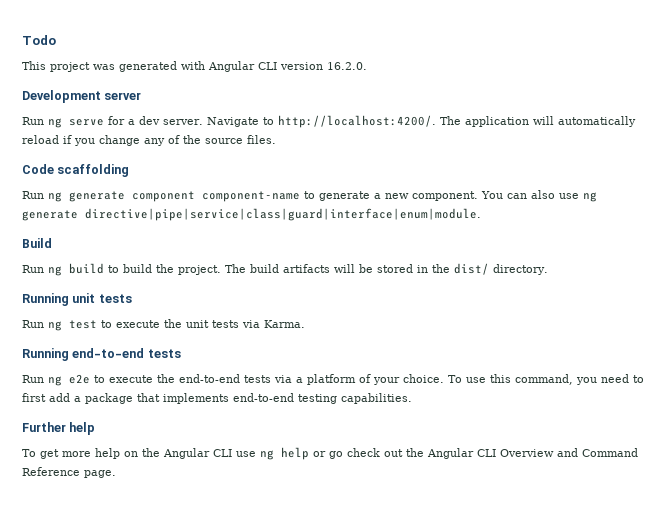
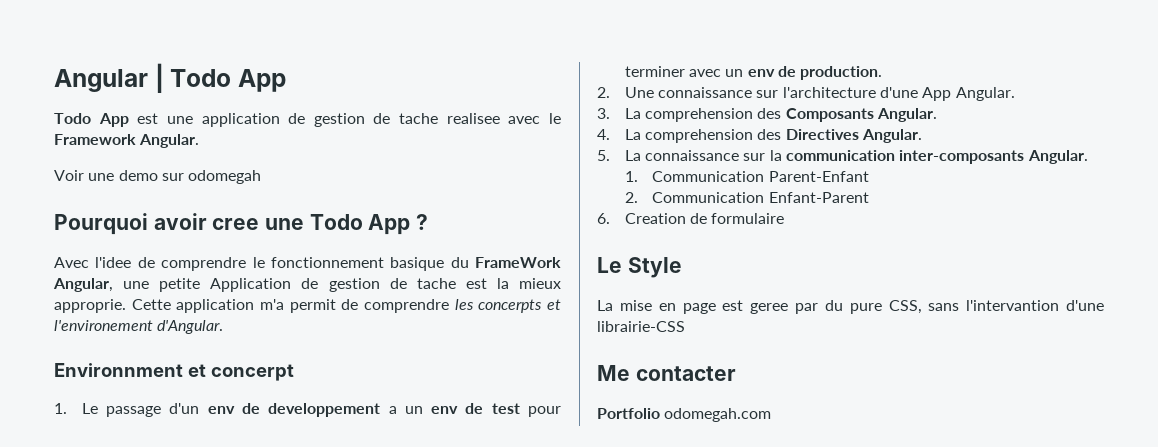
[22,35,56,45] [22,61,367,72] [22,90,142,103] [22,115,636,128] [22,135,276,146] [22,164,130,177] [22,190,597,202] [22,208,481,221] [22,238,52,248] [22,263,548,276] [22,293,132,306] [22,319,305,331] [22,348,181,361] [22,374,644,386] [22,393,412,404] [22,422,96,435] [22,447,638,460] [22,467,116,478] Todo // This project was generated with Angular CLI version 16.2.0. // Development server // Run ng serve for a dev server. Navigate to http://localhost:4200/. The application will automatically reload if you change any of the source files. // Code scaffolding // Run ng generate component component-name to generate a new component. You can also use ng generate directive|pipe|service|class|guard|interface|enum|module. // Build // Run ng build to build the project. The build artifacts will be stored in the dist/ directory. // Running unit tests // Run ng test to execute the unit tests via Karma. // Running end-to-end tests // Run ng e2e to execute the end-to-end tests via a platform of your choice. To use this command, you need to first add a package that implements end-to-end testing capabilities. // Further help // To get more help on the Angular CLI use ng help or go check out the Angular CLI Overview and Command Reference page. -> [54,63,286,93] [54,113,561,127] [54,134,200,148] [54,170,262,184] [54,213,429,235] [54,257,561,271] [53,278,562,292] [54,299,561,313] [54,320,224,334] [54,363,294,381] [54,403,561,417] [624,66,883,80] [597,87,1015,101] [597,108,938,122] [597,129,923,143] [597,150,1088,164] [624,171,869,182] [624,192,869,203] [597,213,785,224] [597,257,682,278] [597,300,1104,314] [597,321,685,332] [597,365,736,381] [597,408,772,422] Angular | Todo App // Todo App est une application de gestion de tache realisee avec le Framework Angular. // Voir une demo sur odomegah // Pourquoi avoir cree une Todo App ? // Avec l'idee de comprendre le fonctionnement basique du FrameWork Angular, une petite Application de gestion de tache est la mieux approprie. Cette application m'a permit de comprendre les concerpts et l'environement d'Angular. // Environnment et concerpt // 1. Le passage d'un env de developpement a un env de test pour terminer avec un env de production. // 2. Une connaissance sur l'architecture d'une App Angular. // 3. La comprehension des Composants Angular. // 4. La comprehension des Directives Angular. // 5. La connaissance sur la communication inter-composants Angular. // 1. Communication Parent-Enfant // 2. Communication Enfant-Parent // 6. Creation de formulaire // Le Style // La mise en page est geree par du pure CSS, sans l'intervantion d'une librairie-CSS // Me contacter // Portfolio odomegah.com

